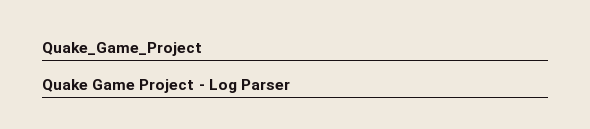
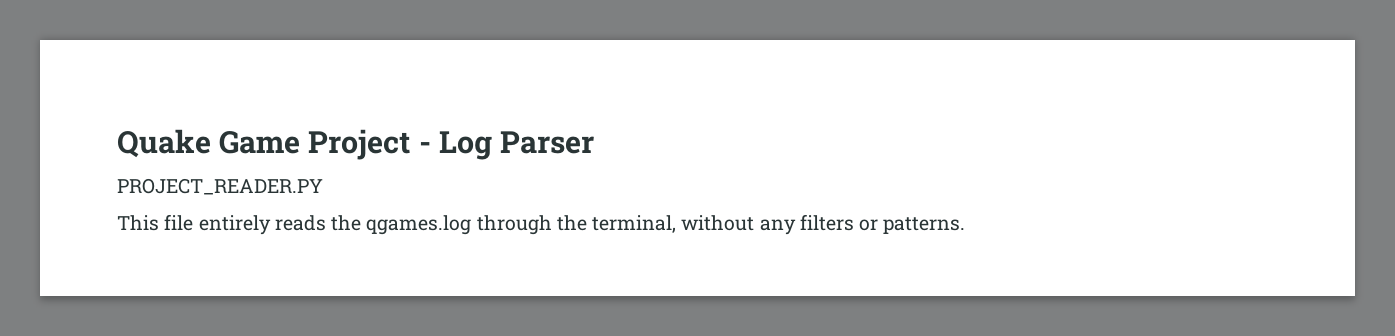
[42,42,202,56] Quake_Game_Project // -> (117, 143) none
(290, 84) none -> [117,178,323,195] [117,214,966,235] // PROJECT_READER.PY // This file entirely reads the qgames.log through the terminal, without any filters or patterns.

